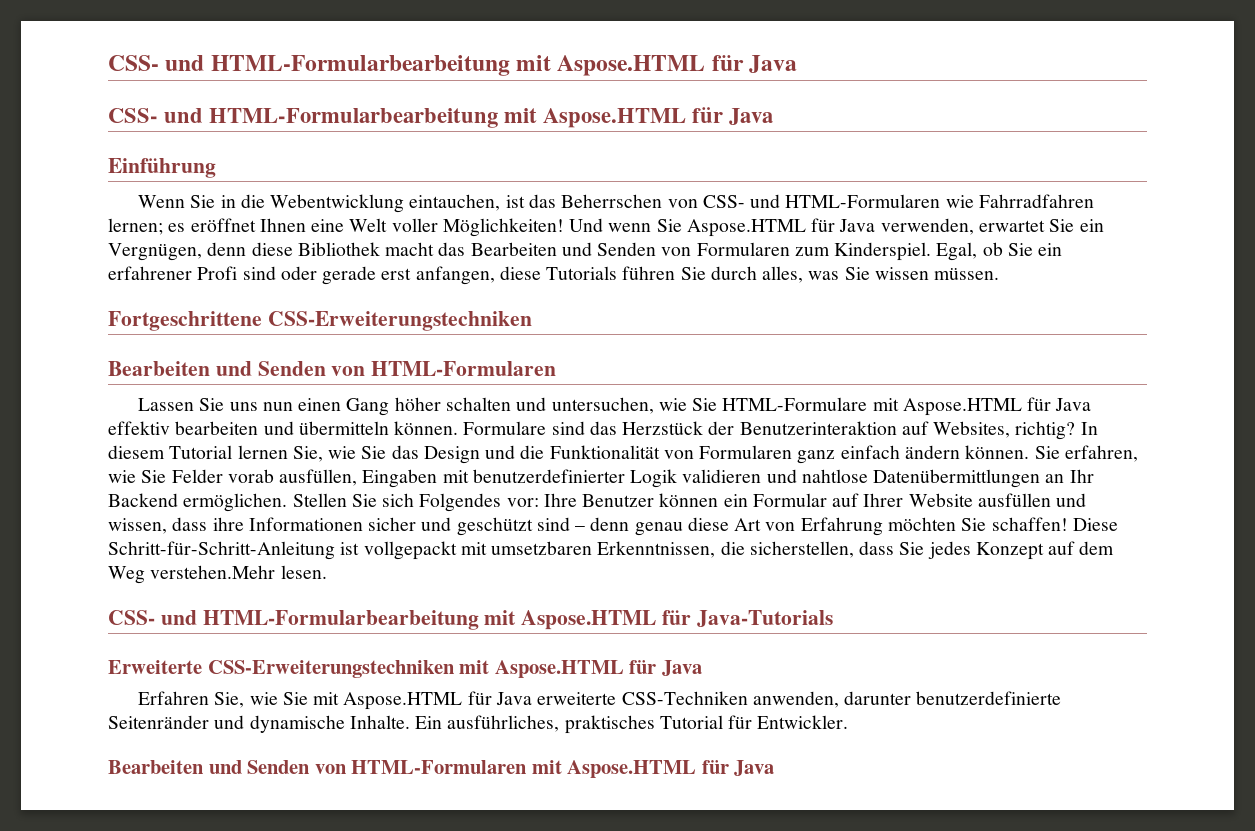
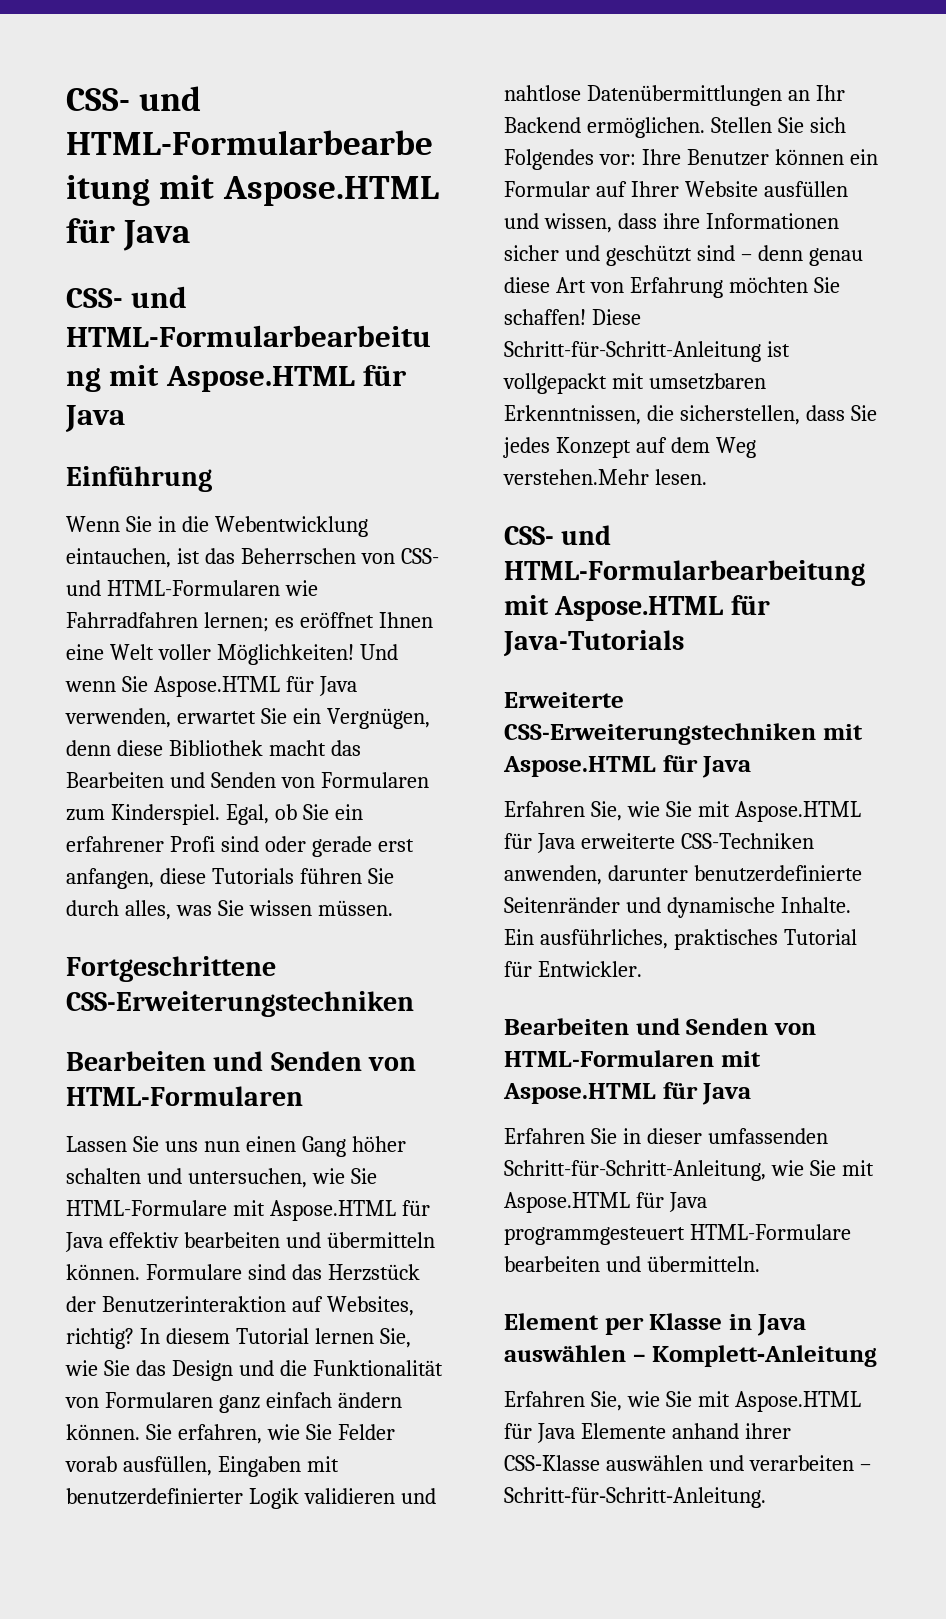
(775, 768) none -> [504,1128,828,1144] [504,1160,874,1181] [504,1192,707,1213] [504,1224,851,1245] [504,1256,760,1272] [504,1313,807,1336] [504,1345,878,1367] [504,1391,861,1412] [504,1423,791,1443] [504,1455,871,1471] [504,1487,766,1508] // Erfahren Sie in dieser umfassenden Schritt-für-Schritt-Anleitung, wie Sie mit Aspose.HTML für Java programmgesteuert HTML-Formulare bearbeiten und übermitteln. // Element per Klasse in Java auswählen – Komplett‑Anleitung // Erfahren Sie, wie Sie mit Aspose.HTML für Java Elemente anhand ihrer CSS‑Klasse auswählen und verarbeiten – Schritt‑für‑Schritt‑Anleitung.

